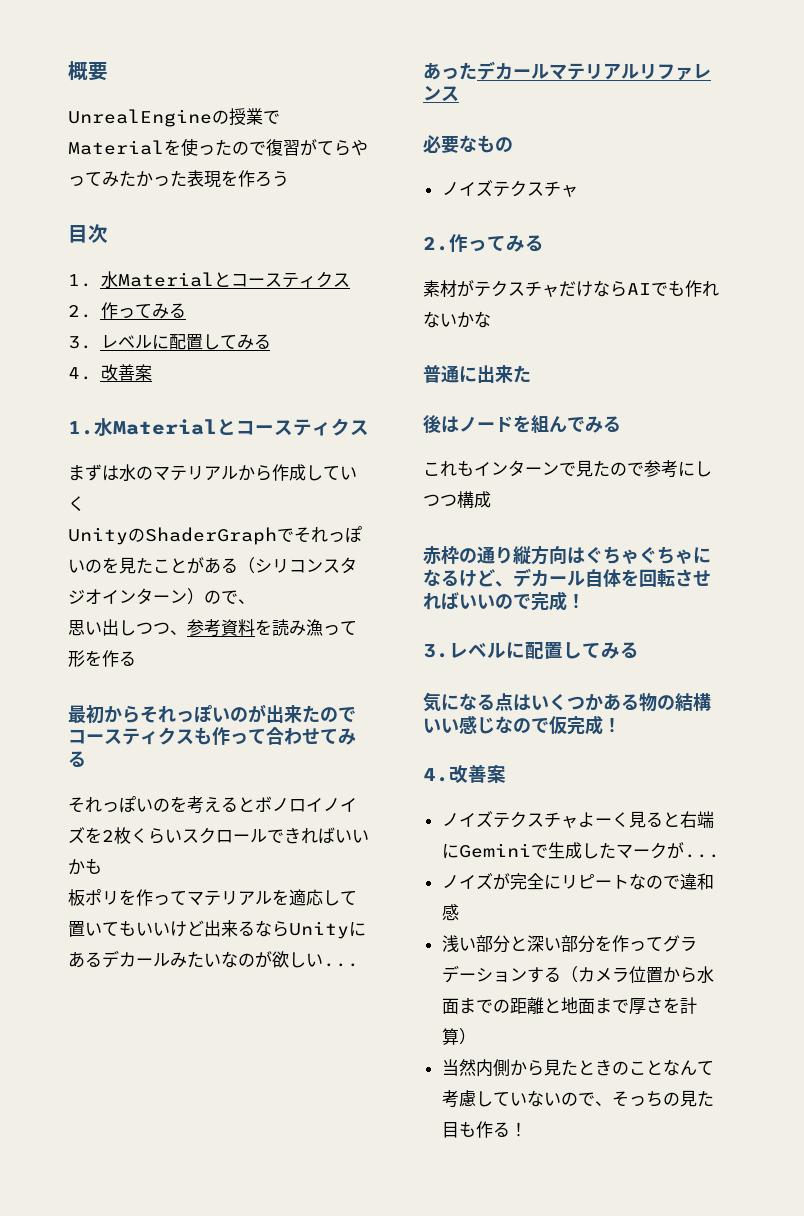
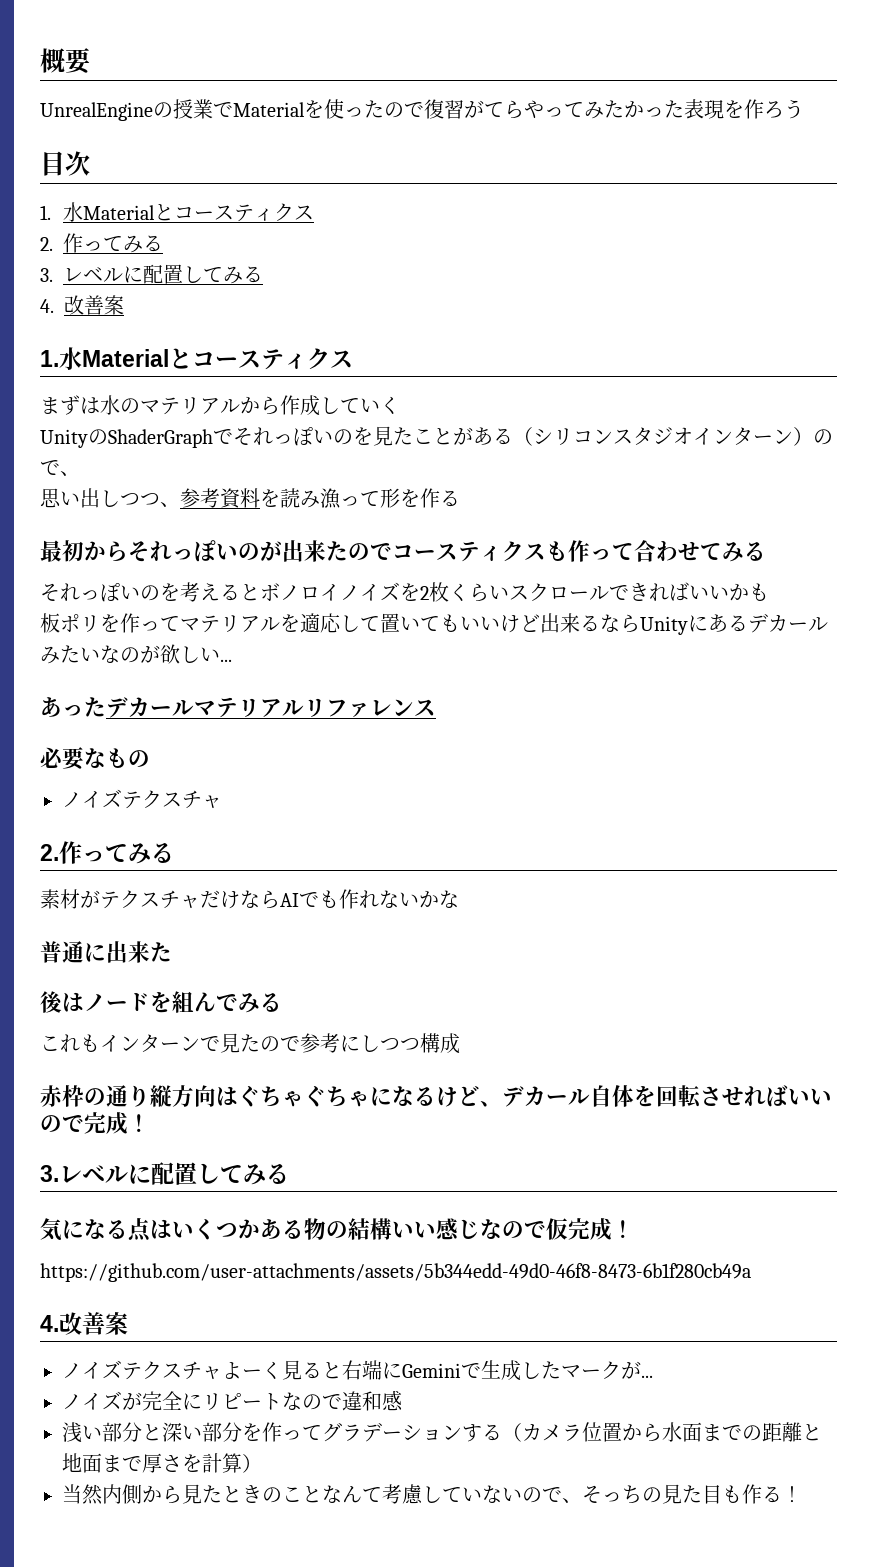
(621, 725) none -> [40,1263,751,1282] // https://github.com/user-attachments/assets/5b344edd-49d0-46f8-8473-6b1f280cb49a

